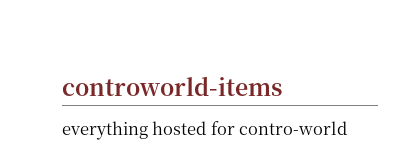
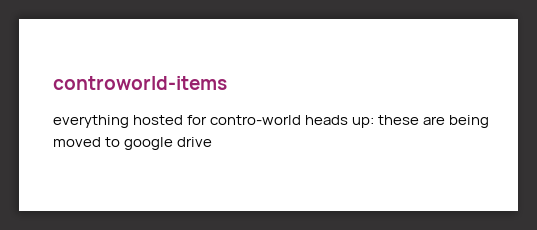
(348, 128) none -> [305,115,490,128] [53,137,213,150] heads up: these are being moved to google drive

